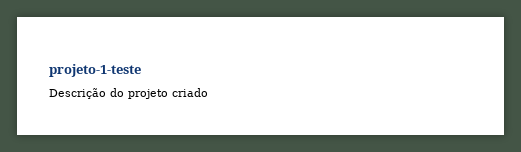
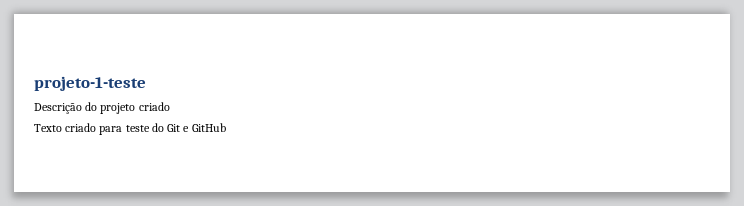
(208, 92) none -> [34,123,226,135] // Texto criado para teste do Git e GitHub

